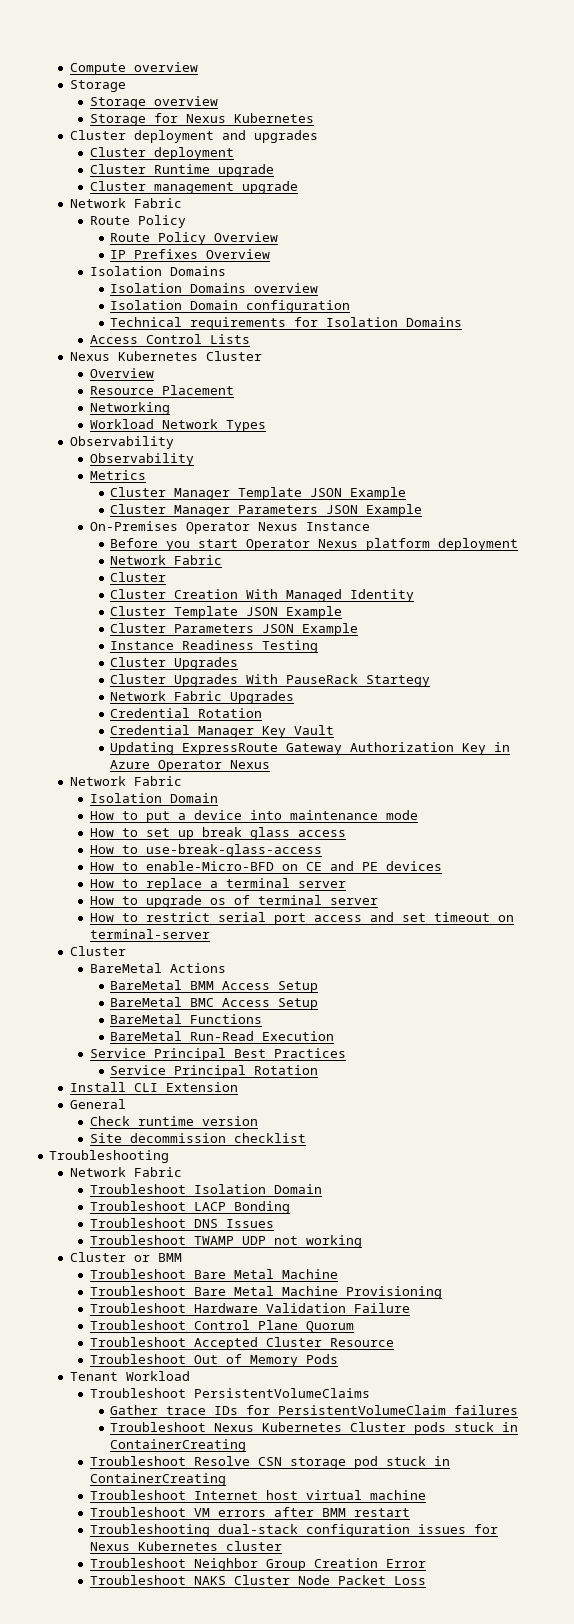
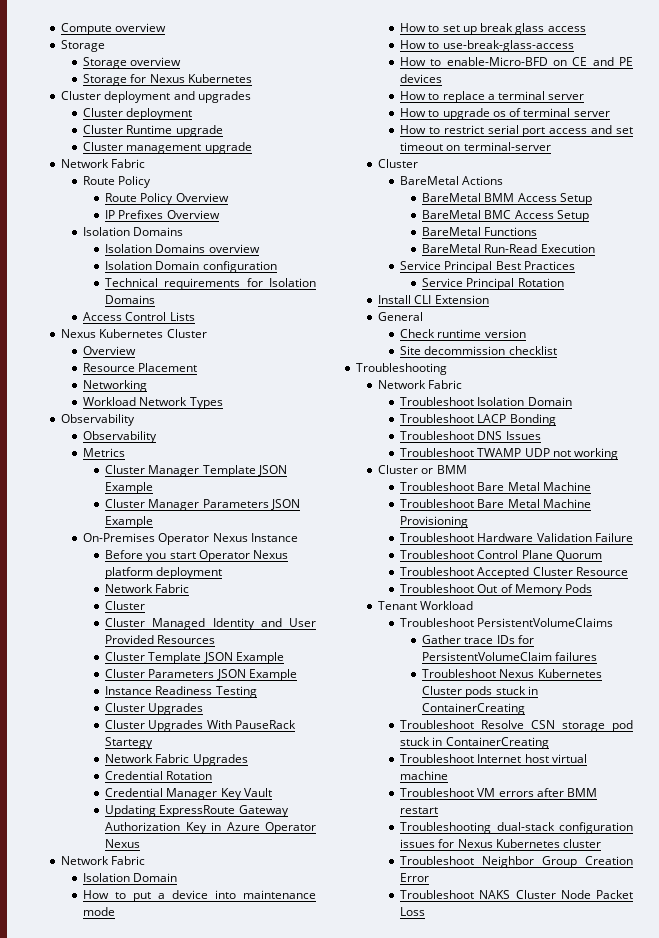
[174,589,279,599] Creation With -> (146, 622) none
(415, 595) none -> [260,618,316,627] [105,635,216,644] and User Provided Resources

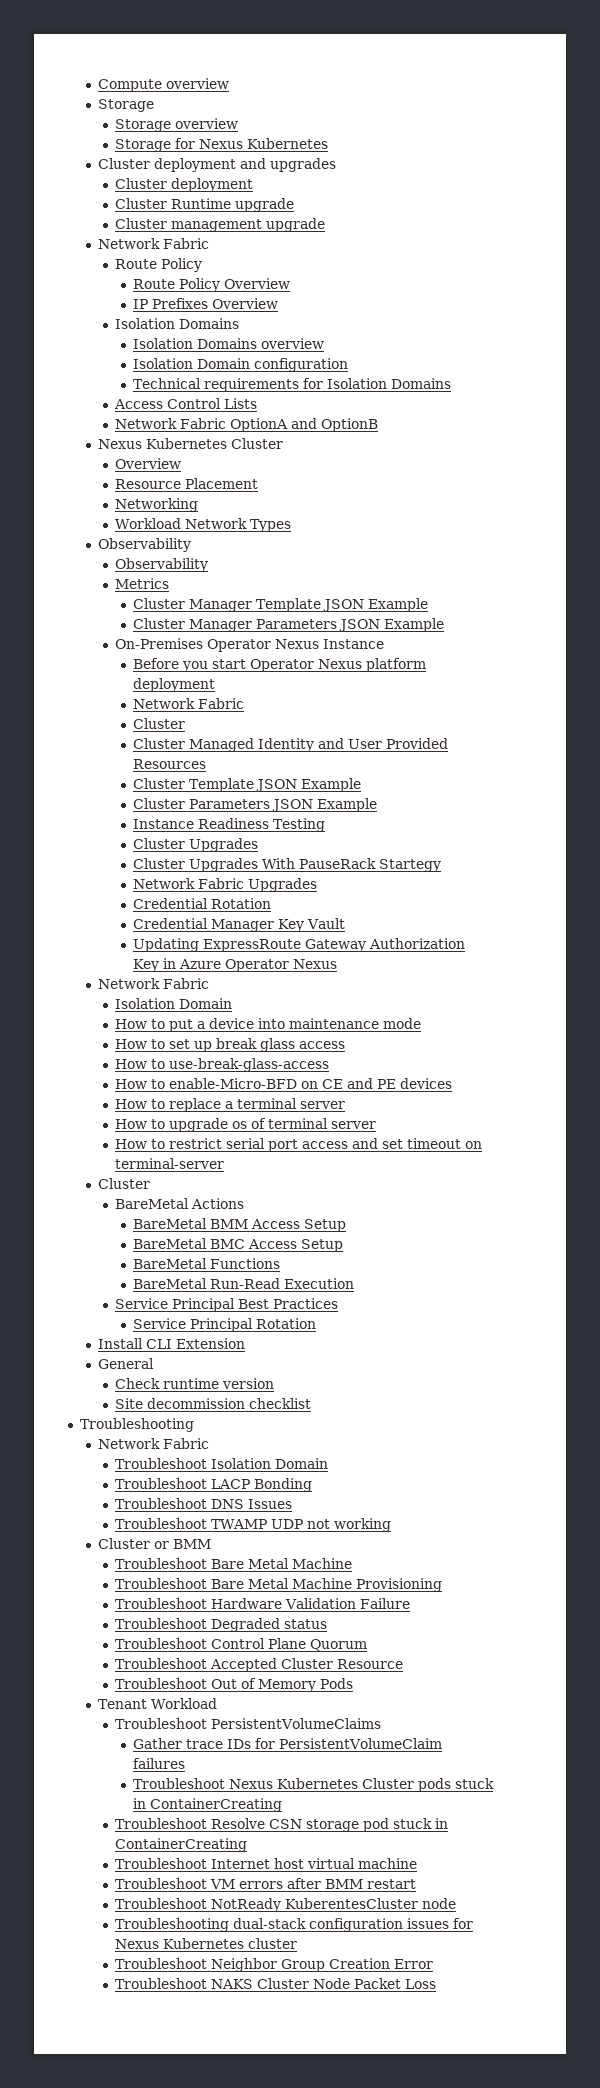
(195, 316) none -> [115,418,379,432] // Network Fabric OptionA and OptionB
(633, 537) none -> [115,1618,328,1632] // Troubleshoot Degraded status
(439, 810) none -> [115,1898,457,1912] // Troubleshoot NotReady KuberentesCluster node

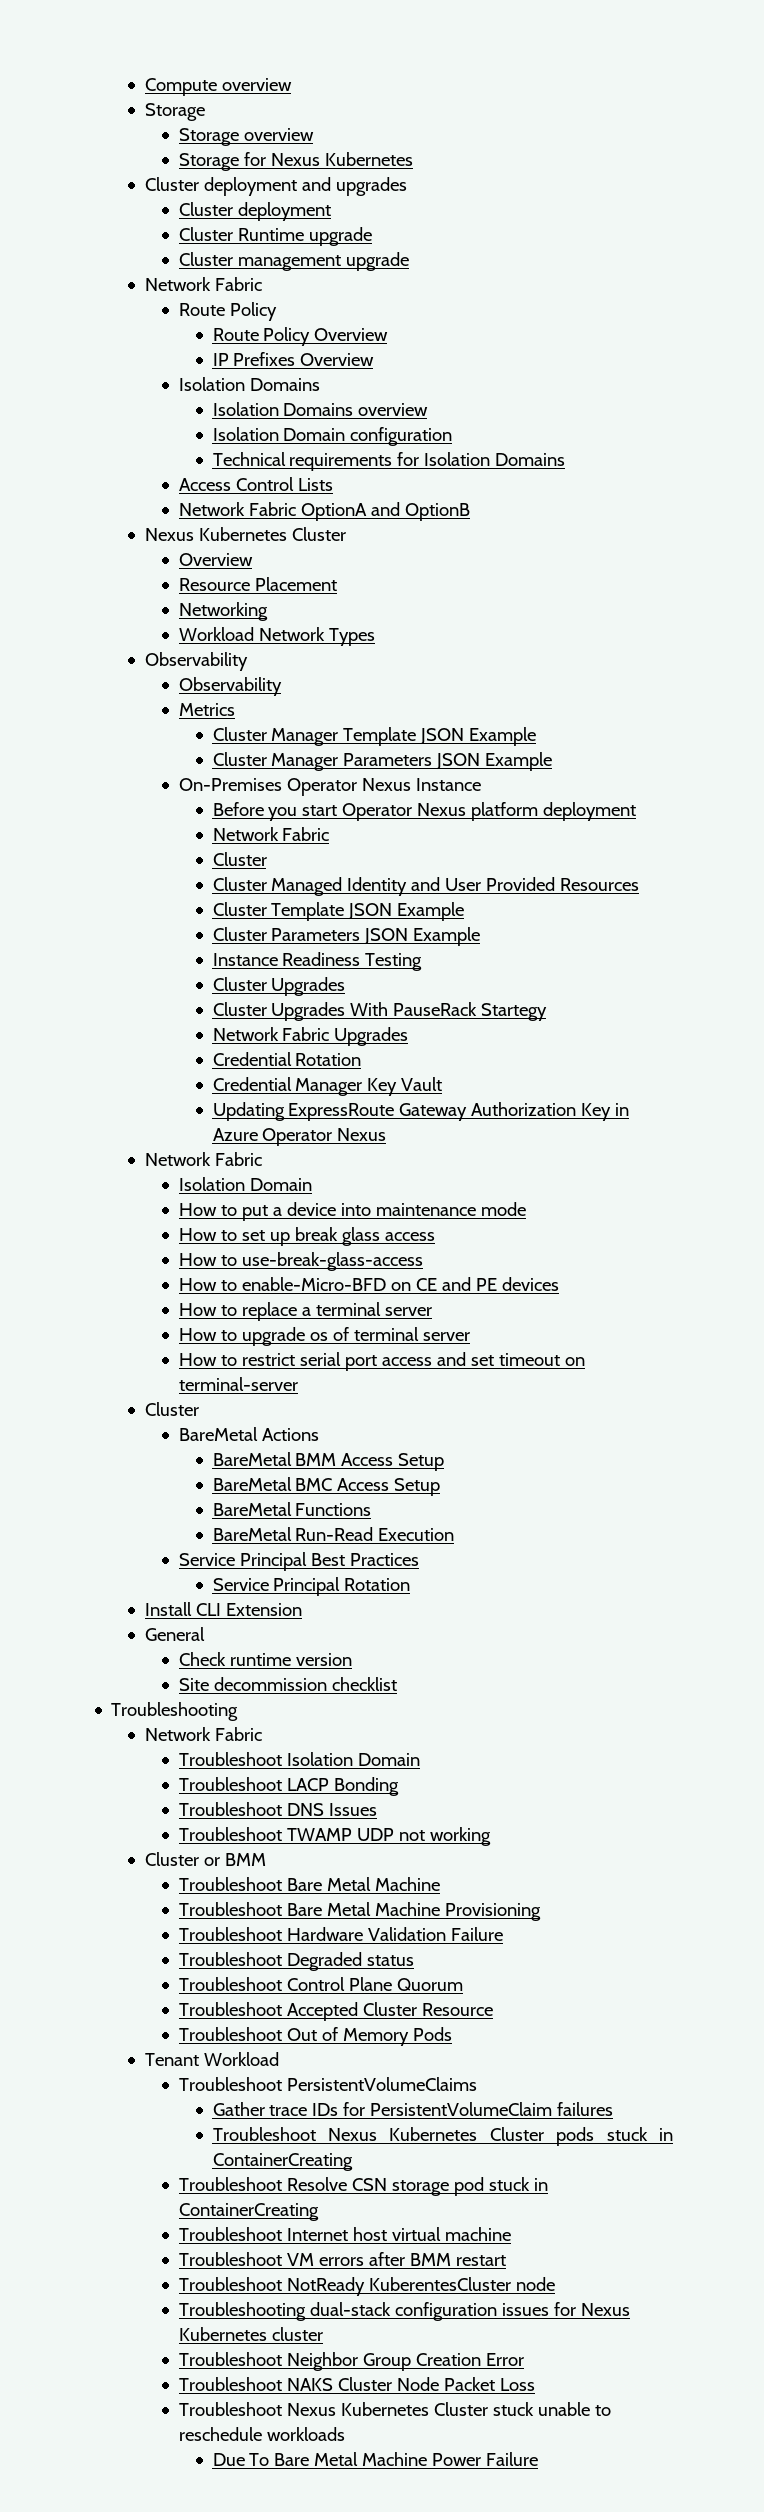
(437, 1984) none -> [178,2402,611,2416] [178,2427,345,2441] [212,2452,539,2466] // Troubleshoot Nexus Kubernetes Cluster stuck unable to reschedule workloads // Due To Bare Metal Machine Power Failure

